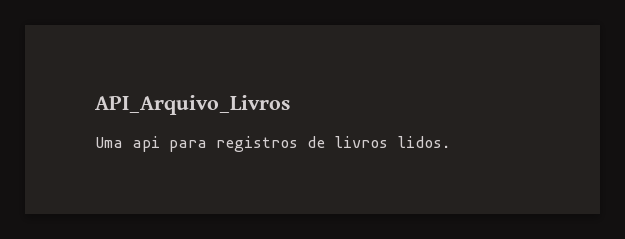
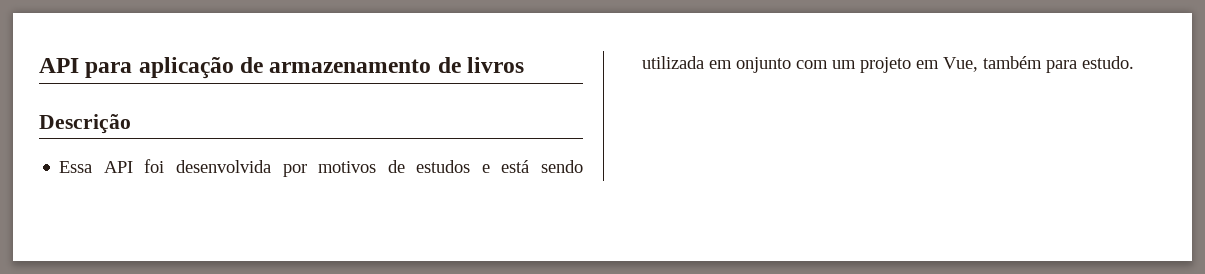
[95,95,290,115] [95,136,451,152] API_Arquivo_Livros // Uma api para registros de livros lidos. -> [39,57,525,79] [39,114,131,134] [59,159,583,177] [642,56,1135,73] API para aplicação de armazenamento de livros // Descrição // Essa API foi desenvolvida por motivos de estudos e está sendo utilizada em onjunto com um projeto em Vue, também para estudo.

